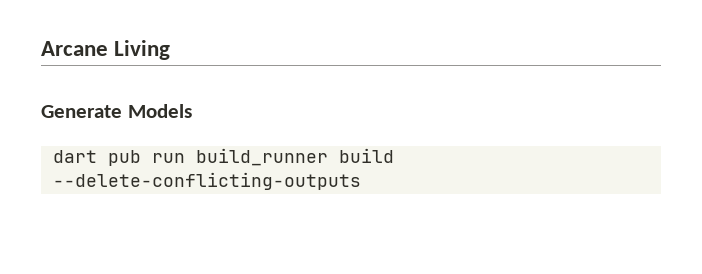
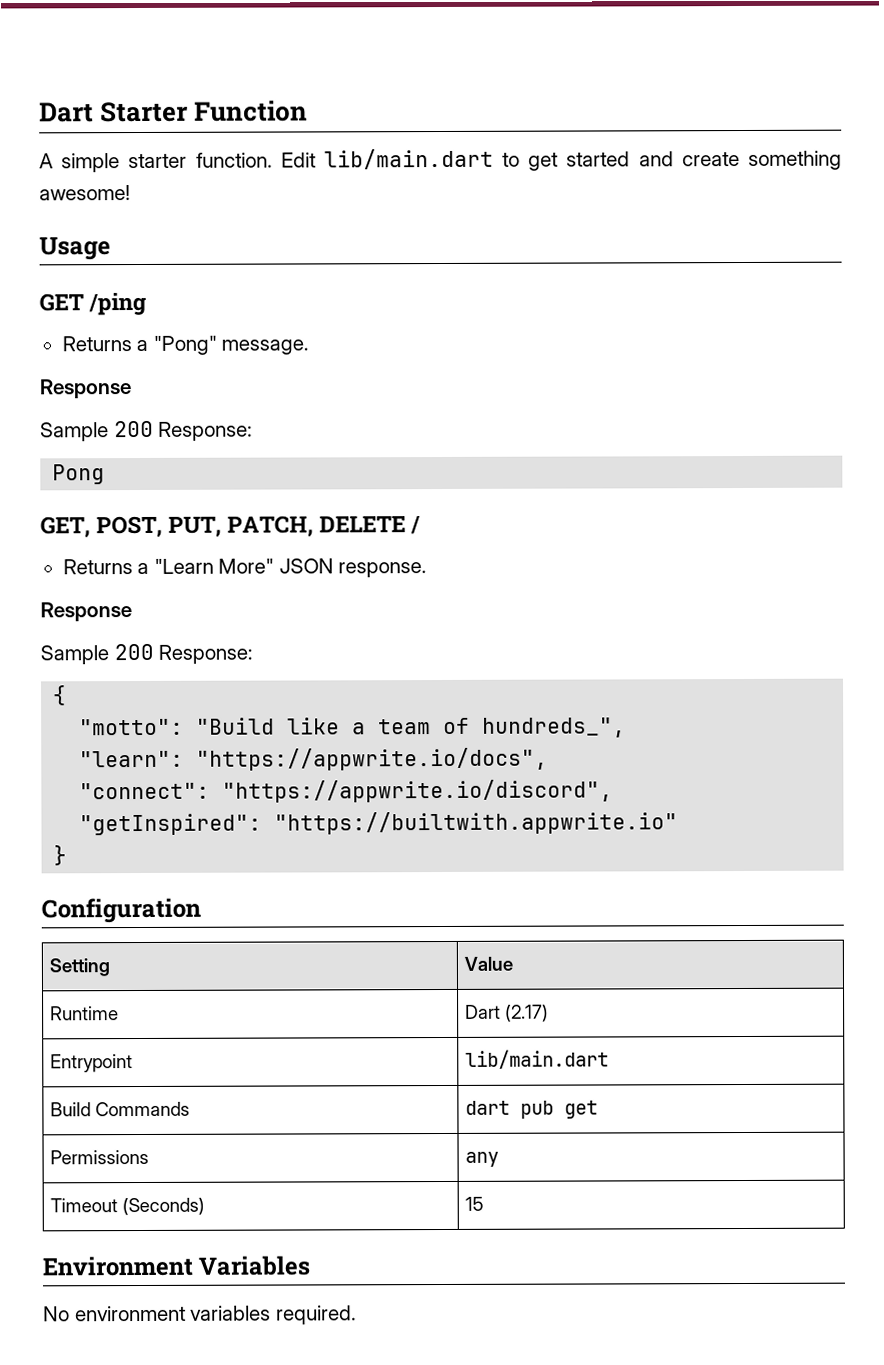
[41,40,171,60] [41,104,192,118] [53,148,394,166] [53,172,361,190] Arcane Living // Generate Models // dart pub run build_runner build --delete-conflicting-outputs -> [39,100,309,123] [39,148,842,173] [39,185,131,201] [39,236,111,261] [39,291,148,316] [61,335,310,355] [39,379,132,399] [40,420,254,442] [52,464,106,485] [40,515,421,538] [62,558,428,578] [40,602,132,622] [40,643,254,665] [53,685,68,706] [79,717,627,738] [79,747,549,771] [79,779,614,803] [79,811,679,836] [53,845,68,866] [41,897,201,924] [49,958,111,977] [464,956,514,971] [50,1006,120,1021] [465,1004,550,1022] [50,1054,134,1073] [465,1049,610,1069] [50,1101,191,1117] [465,1100,599,1119] [50,1149,150,1165] [465,1151,500,1167] [50,1197,206,1216] [465,1196,485,1211] [42,1255,311,1277] [43,1305,357,1325] Dart Starter Function // A simple starter function. Edit lib/main.dart to get started and create something awesome! // Usage // GET /ping // Returns a "Pong" message. // Response // Sample 200 Response: // Pong // GET, POST, PUT, PATCH, DELETE / // Returns a "Learn More" JSON response. // Response // Sample 200 Response: // { // "motto": "Build like a team of hundreds_", // "learn": "https://appwrite.io/docs", // "connect": "https://appwrite.io/discord", // "getInspired": "https://builtwith.appwrite.io" // } // Configuration // Setting | Value // Runtime | Dart (2.17) // Entrypoint | lib/main.dart // Build Commands | dart pub get // Permissions | any // Timeout (Seconds) | 15 // Environment Variables // No environment variables required.

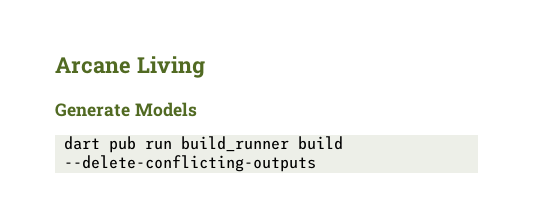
[39,100,309,123] [39,148,842,173] [39,185,131,201] [39,236,111,261] [39,291,148,316] [61,335,310,355] [39,379,132,399] [40,420,254,442] [52,464,106,485] [40,515,421,538] [62,558,428,578] [40,602,132,622] [40,643,254,665] [53,685,68,706] [79,717,627,738] [79,747,549,771] [79,779,614,803] [79,811,679,836] [53,845,68,866] [41,897,201,924] [49,958,111,977] [464,956,514,971] [50,1006,120,1021] [465,1004,550,1022] [50,1054,134,1073] [465,1049,610,1069] [50,1101,191,1117] [465,1100,599,1119] [50,1149,150,1165] [465,1151,500,1167] [50,1197,206,1216] [465,1196,485,1211] [42,1255,311,1277] [43,1305,357,1325] Dart Starter Function // A simple starter function. Edit lib/main.dart to get started and create something awesome! // Usage // GET /ping // Returns a "Pong" message. // Response // Sample 200 Response: // Pong // GET, POST, PUT, PATCH, DELETE / // Returns a "Learn More" JSON response. // Response // Sample 200 Response: // { // "motto": "Build like a team of hundreds_", // "learn": "https://appwrite.io/docs", // "connect": "https://appwrite.io/discord", // "getInspired": "https://builtwith.appwrite.io" // } // Configuration // Setting | Value // Runtime | Dart (2.17) // Entrypoint | lib/main.dart // Build Commands | dart pub get // Permissions | any // Timeout (Seconds) | 15 // Environment Variables // No environment variables required. -> [55,56,205,78] [55,102,197,117] [64,136,344,153] [64,155,317,172] Arcane Living // Generate Models // dart pub run build_runner build --delete-conflicting-outputs

